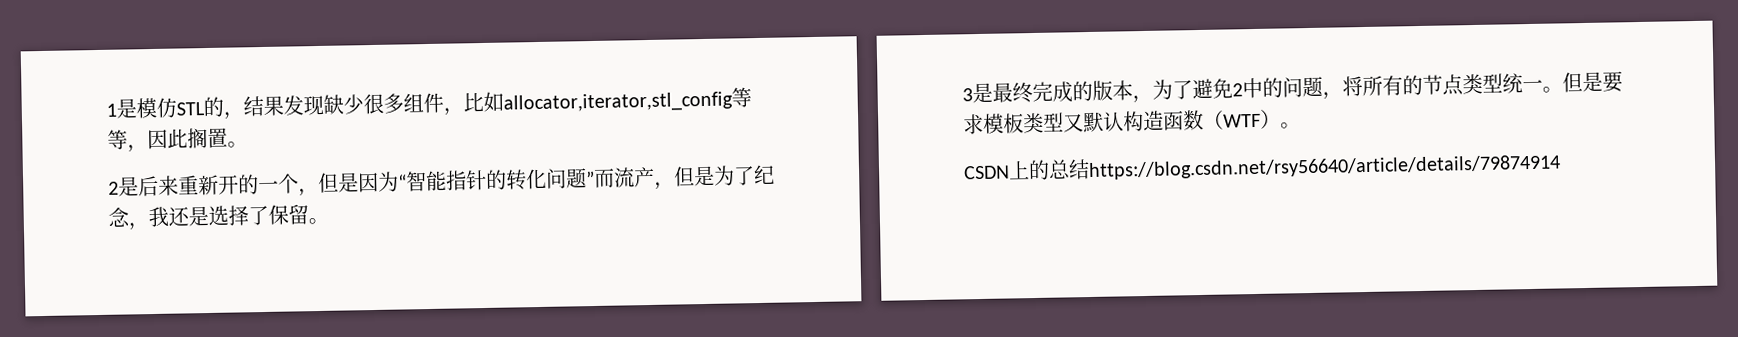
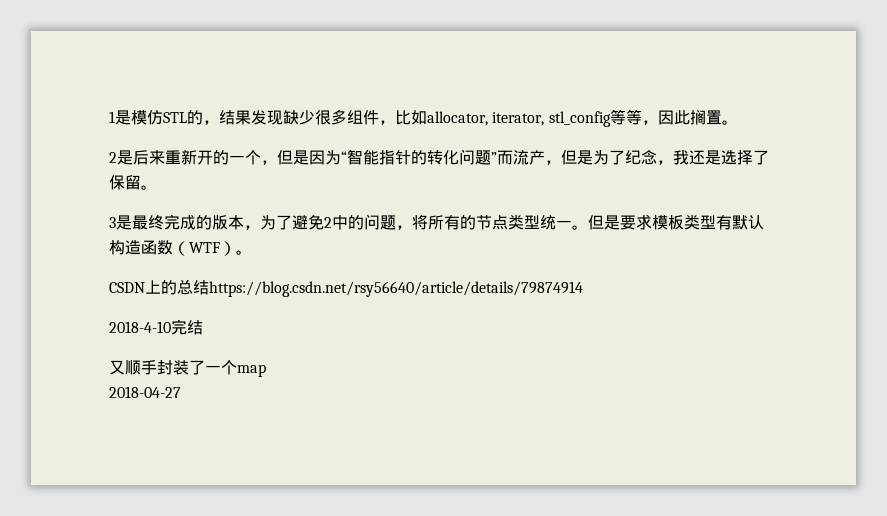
[503,91,733,114] allocator,iterator,stl_config -> [427,111,611,127] allocator, iterator, stl_config
[1063,113,1084,133] 又 -> [716,215,732,230] 有
(1561, 167) none -> [109,319,203,335] [109,360,266,377] [109,386,181,398] // 2018-4-10完结 // 又顺手封装了一个map // 2018-04-27

